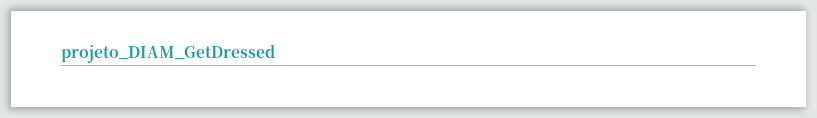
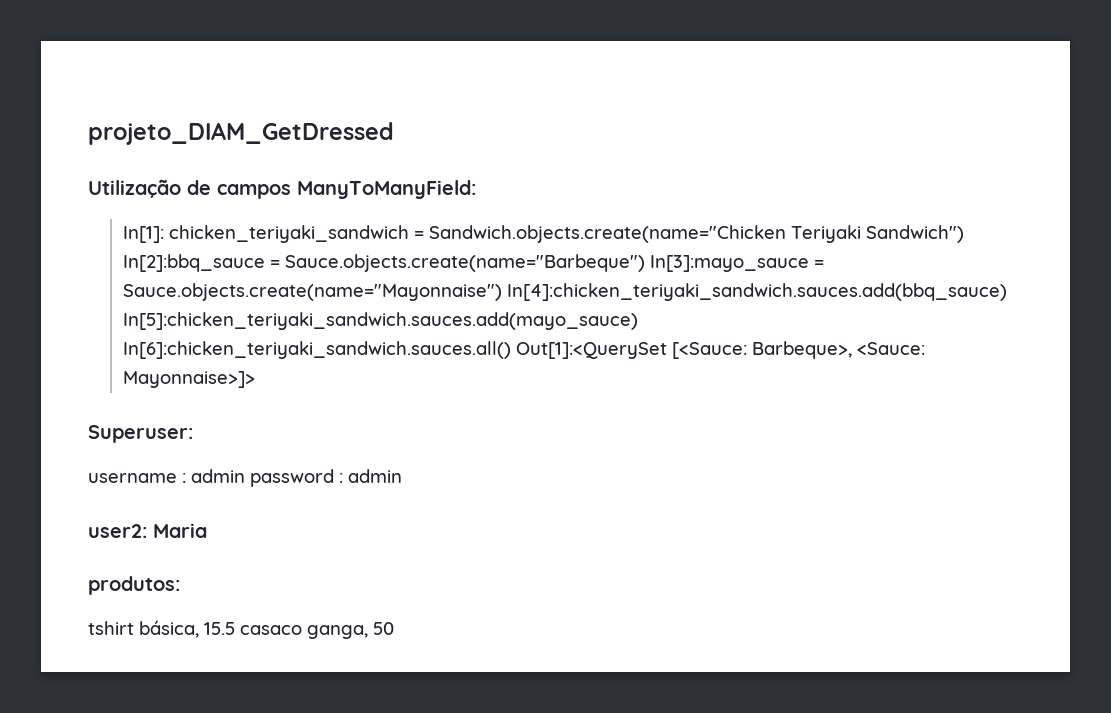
(275, 53) none -> [88,179,476,199] [122,225,964,243] [122,254,824,272] [122,283,1007,301] [122,312,638,330] [122,341,925,359] [122,371,255,388] [88,425,193,443] [88,469,402,487] [88,523,207,538] [88,576,180,595] [88,620,394,639] // Utilização de campos ManyToManyField: // In[1]: chicken_teriyaki_sandwich = Sandwich.objects.create(name="Chicken Teriyaki Sandwich") In[2]:bbq_sauce = Sauce.objects.create(name="Barbeque") In[3]:mayo_sauce = Sauce.objects.create(name="Mayonnaise") In[4]:chicken_teriyaki_sandwich.sauces.add(bbq_sauce) In[5]:chicken_teriyaki_sandwich.sauces.add(mayo_sauce) In[6]:chicken_teriyaki_sandwich.sauces.all() Out[1]:<QuerySet [<Sauce: Barbeque>, <Sauce: Mayonnaise>]> // Superuser: // username : admin password : admin // user2: Maria // produtos: // tshirt básica, 15.5 casaco ganga, 50

